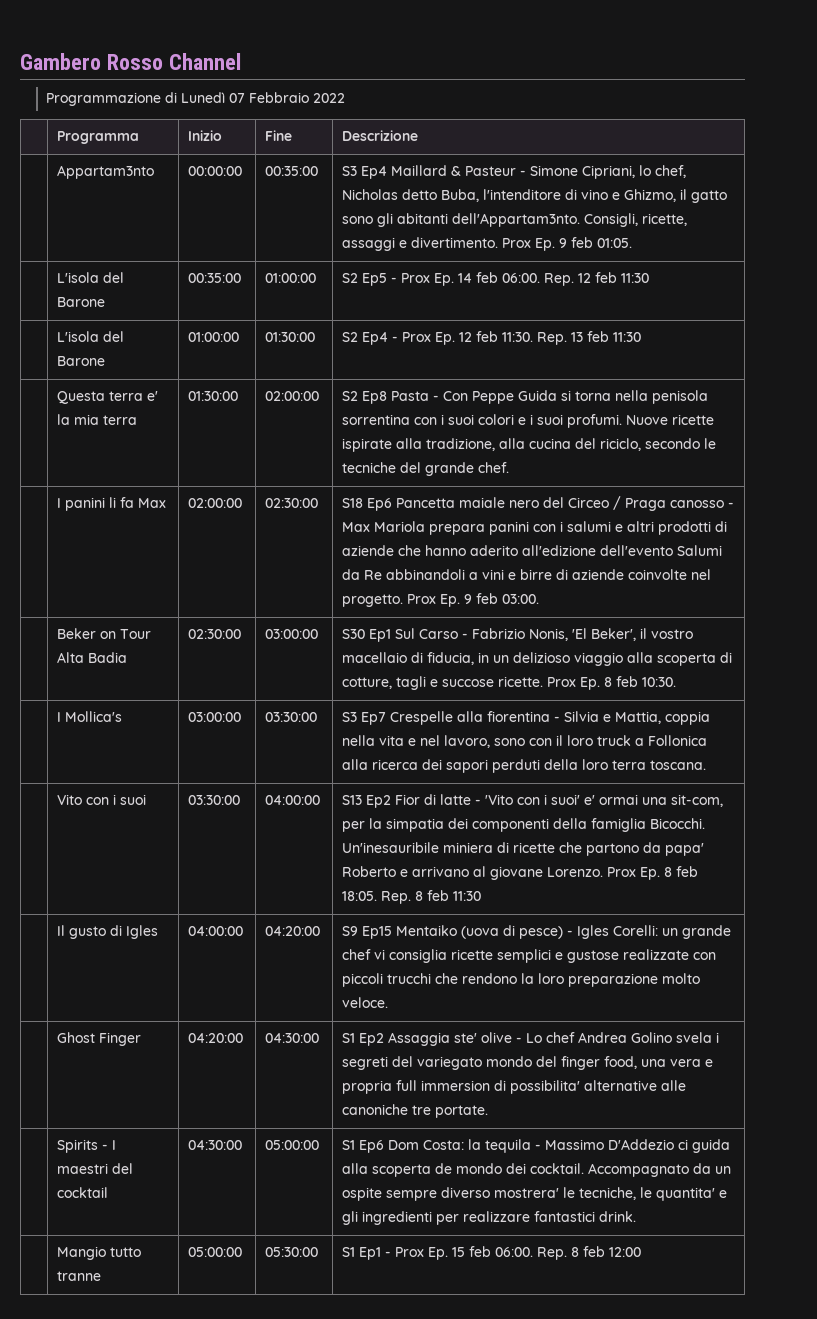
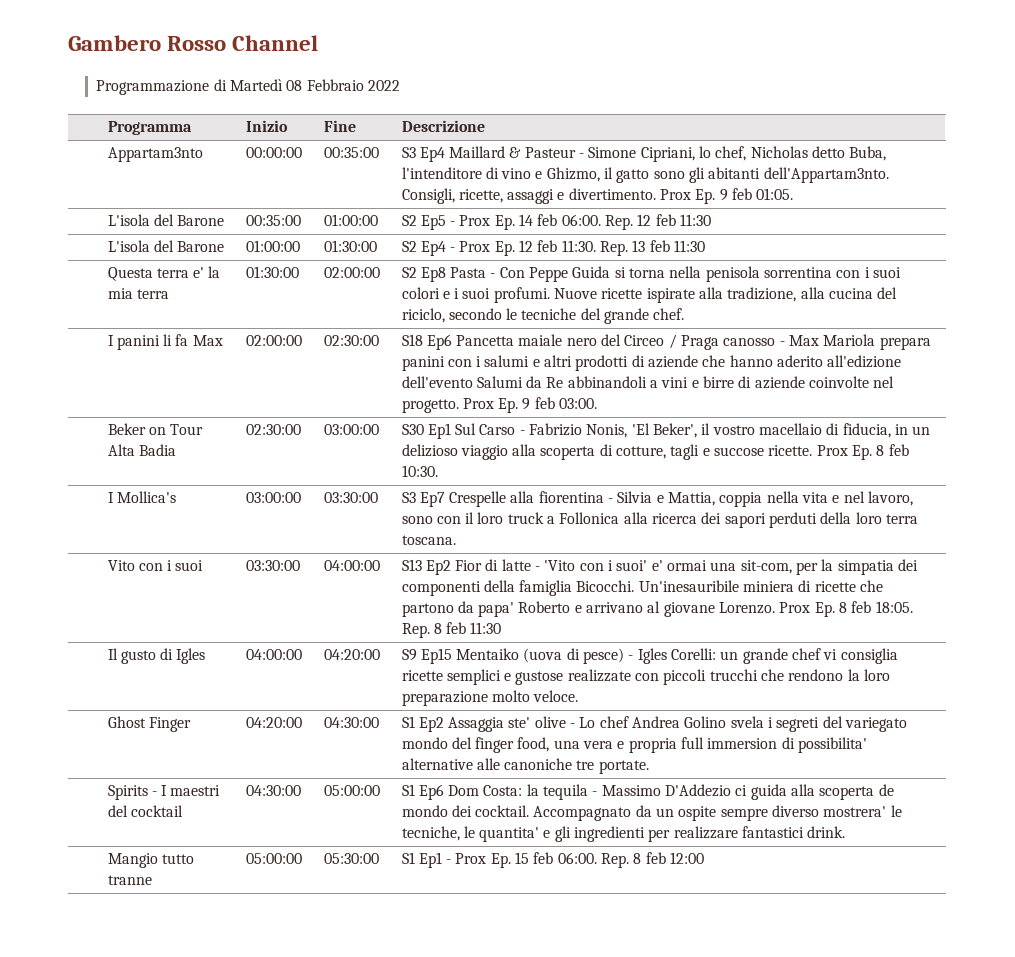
[180,92,245,103] Lunedì 07 -> [230,79,303,91] Martedì 08

